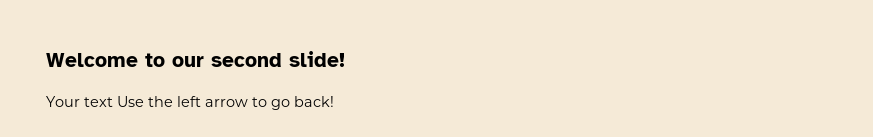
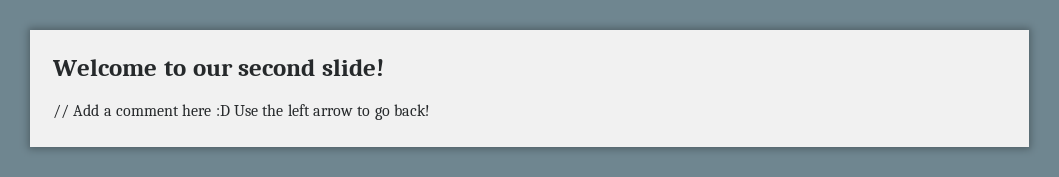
[46,96,113,107] Your text -> [53,104,230,119] // Add a comment here :D

